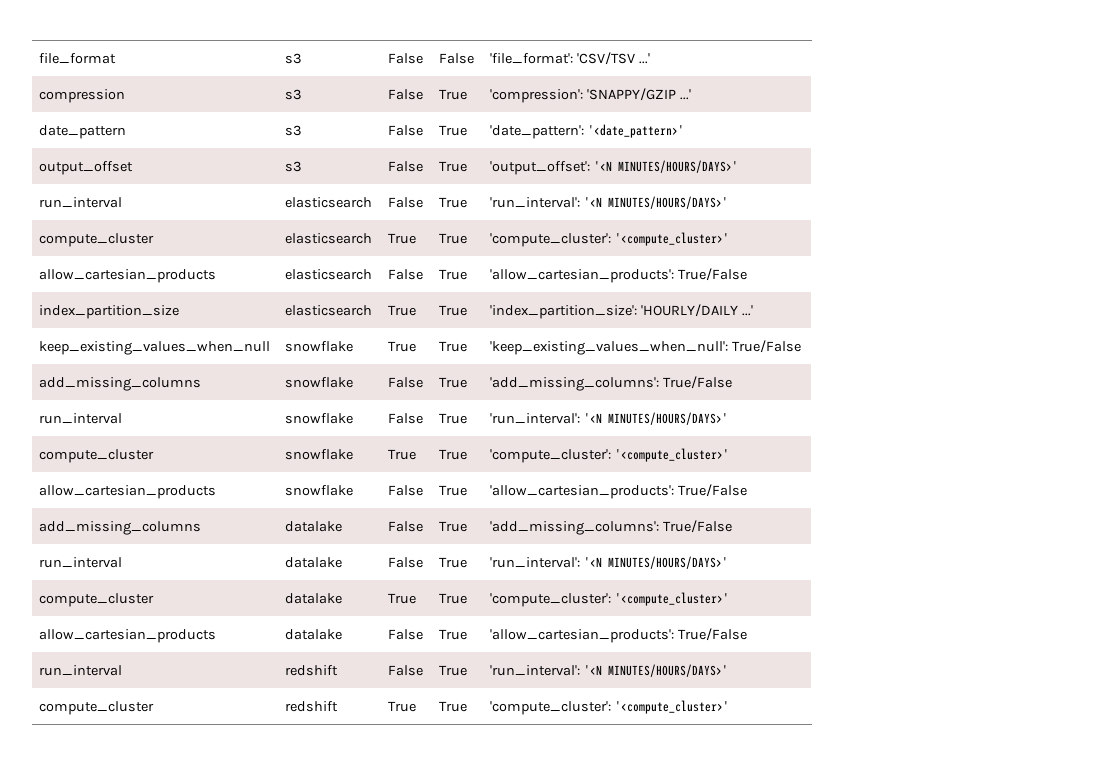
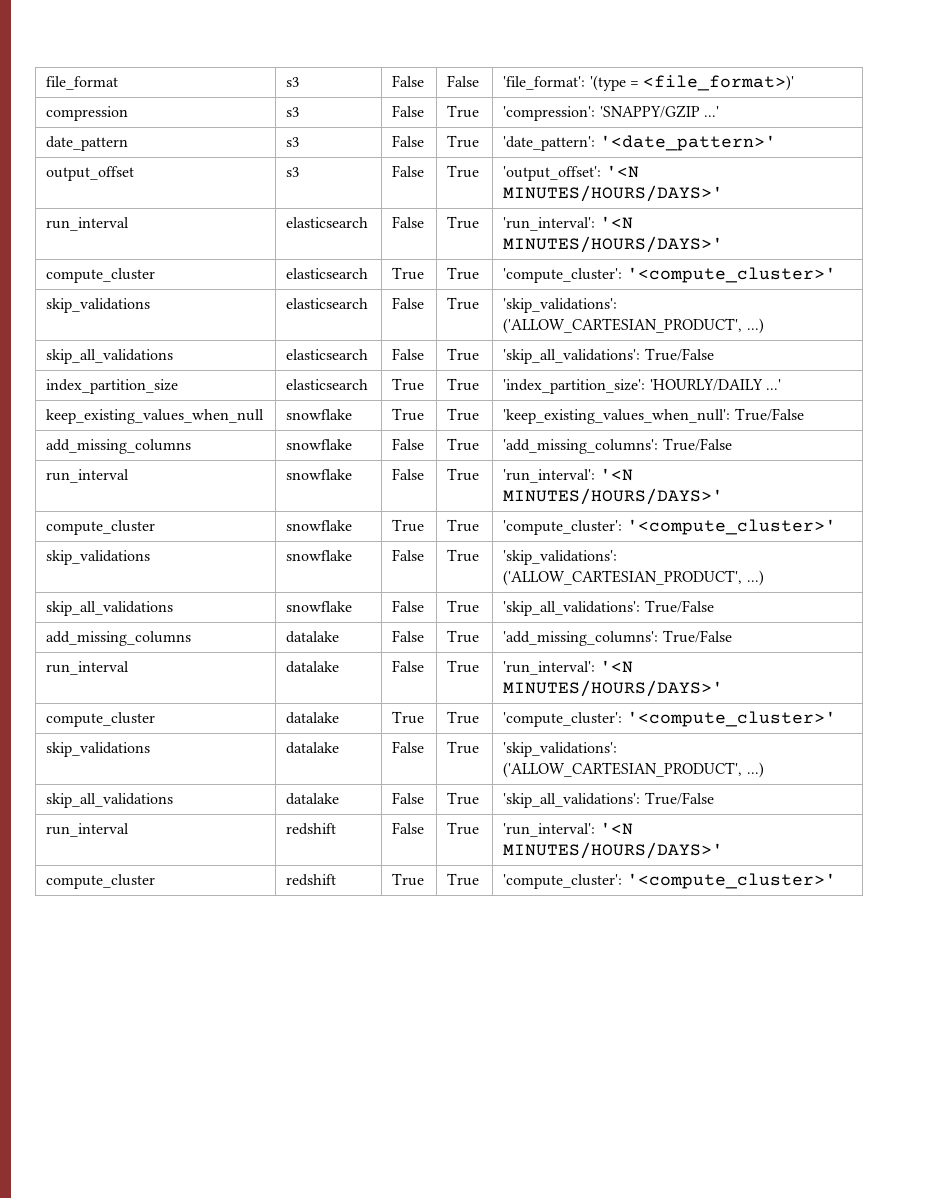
[577,52,651,65] 'CSV/TSV ...' -> [589,75,795,91] '(type = <file_format>)'
[39,269,217,283] [285,269,373,280] [388,269,424,280] [439,269,468,280] [490,269,675,283] allow_cartesian_products | elasticsearch | False | True | 'allow_cartesian_products': -> [46,298,151,313] [286,298,369,309] [392,297,425,309] [447,297,480,310] [503,298,618,313] [503,318,764,334] [46,349,174,364] [286,349,369,360] [392,348,425,360] [447,348,480,361] [503,349,641,364] skip_validations | elasticsearch | False | True | 'skip_validations': ('ALLOW_CARTESIAN_PRODUCT', ...) // skip_all_validations | elasticsearch | False | True | 'skip_all_validations':
[39,485,217,499] [285,485,354,496] [388,485,424,496] [439,485,468,496] [490,485,675,499] allow_cartesian_products | snowflake | False | True | 'allow_cartesian_products': -> [46,550,151,565] [286,550,353,561] [392,549,425,561] [447,549,480,562] [503,550,618,565] [503,570,764,586] [46,601,174,616] [286,601,353,612] [392,600,425,612] [447,600,480,613] [503,601,641,616] skip_validations | snowflake | False | True | 'skip_validations': ('ALLOW_CARTESIAN_PRODUCT', ...) // skip_all_validations | snowflake | False | True | 'skip_all_validations':
[39,629,217,643] [285,629,343,640] [388,629,424,640] [439,629,468,640] [490,629,675,643] allow_cartesian_products | datalake | False | True | 'allow_cartesian_products': -> [46,742,151,757] [286,742,340,754] [392,741,425,753] [447,741,480,754] [503,742,618,757] [503,762,764,778] [46,793,174,808] [286,793,340,805] [392,792,425,804] [447,792,480,805] [503,793,641,808] skip_validations | datalake | False | True | 'skip_validations': ('ALLOW_CARTESIAN_PRODUCT', ...) // skip_all_validations | datalake | False | True | 'skip_all_validations':

